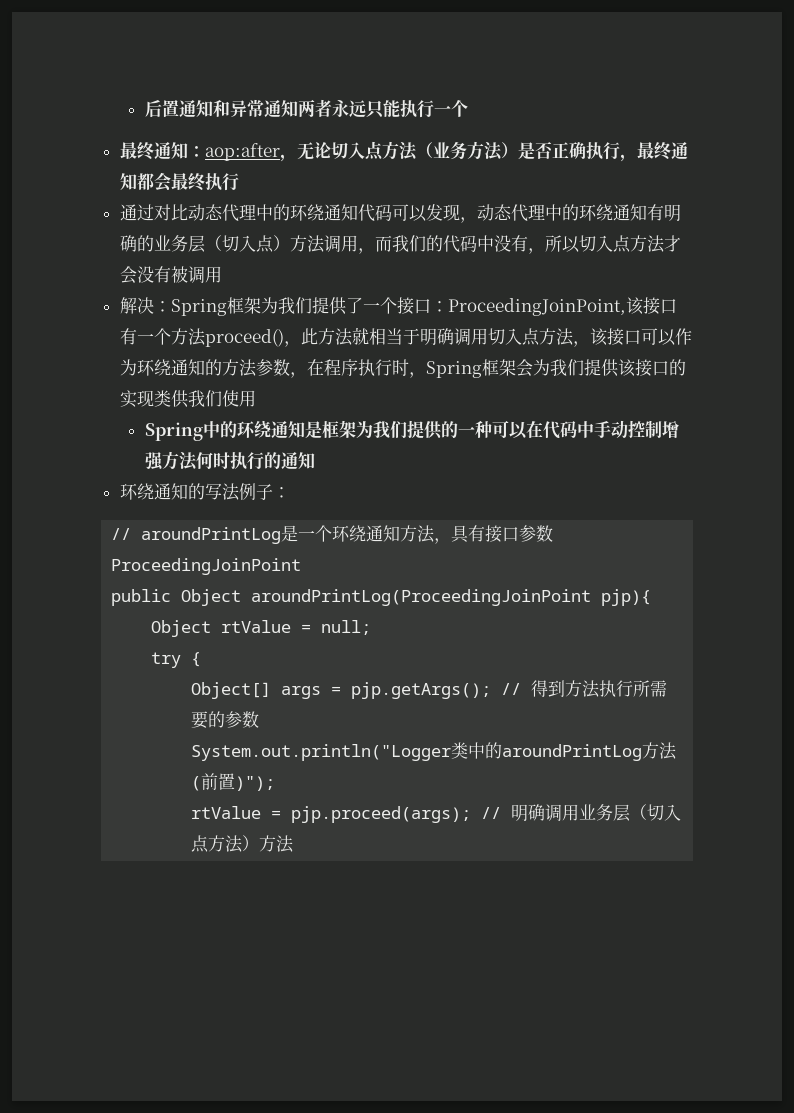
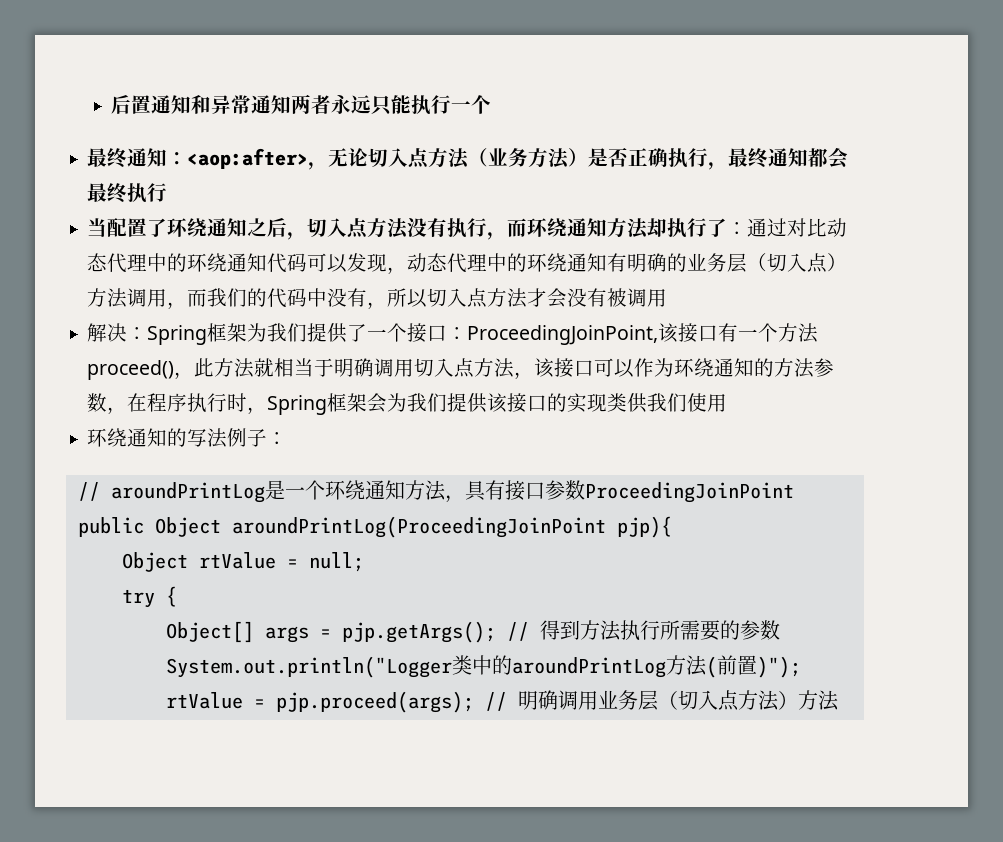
[204,143,280,161] aop:after -> [187,148,309,169] <aop:after>
(239, 182) none -> [87,218,748,240] 当配置了环绕通知之后，切入点方法没有执行，而环绕通知方法却执行了：
[144,420,679,441] [144,451,315,471] // Spring中的环绕通知是框架为我们提供的一种可以在代码中手动控制增强方法何时执行的通知 -> (728, 403) none

